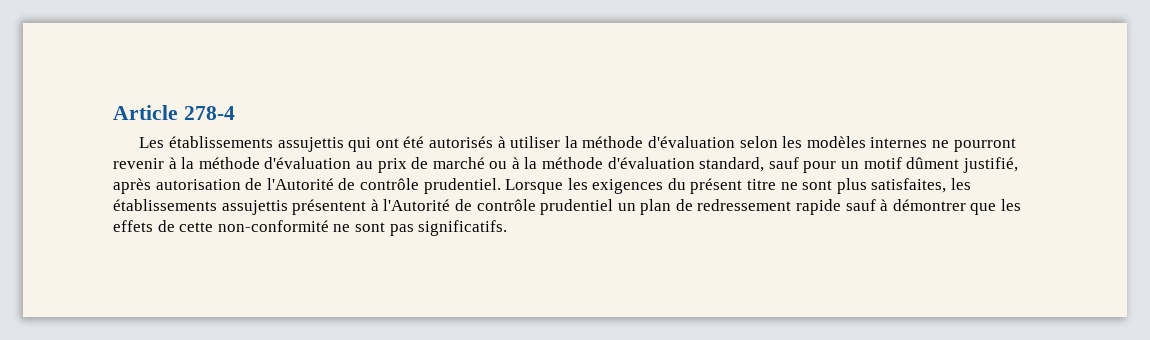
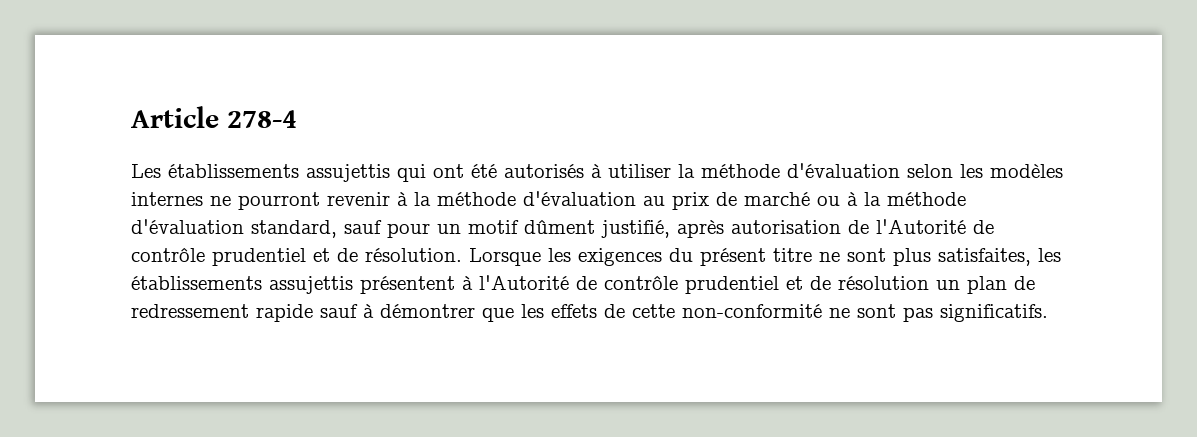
[423,178,501,194] prudentiel. -> [212,248,462,266] prudentiel et de résolution.
(614, 207) none -> [786,276,929,290] et de résolution

